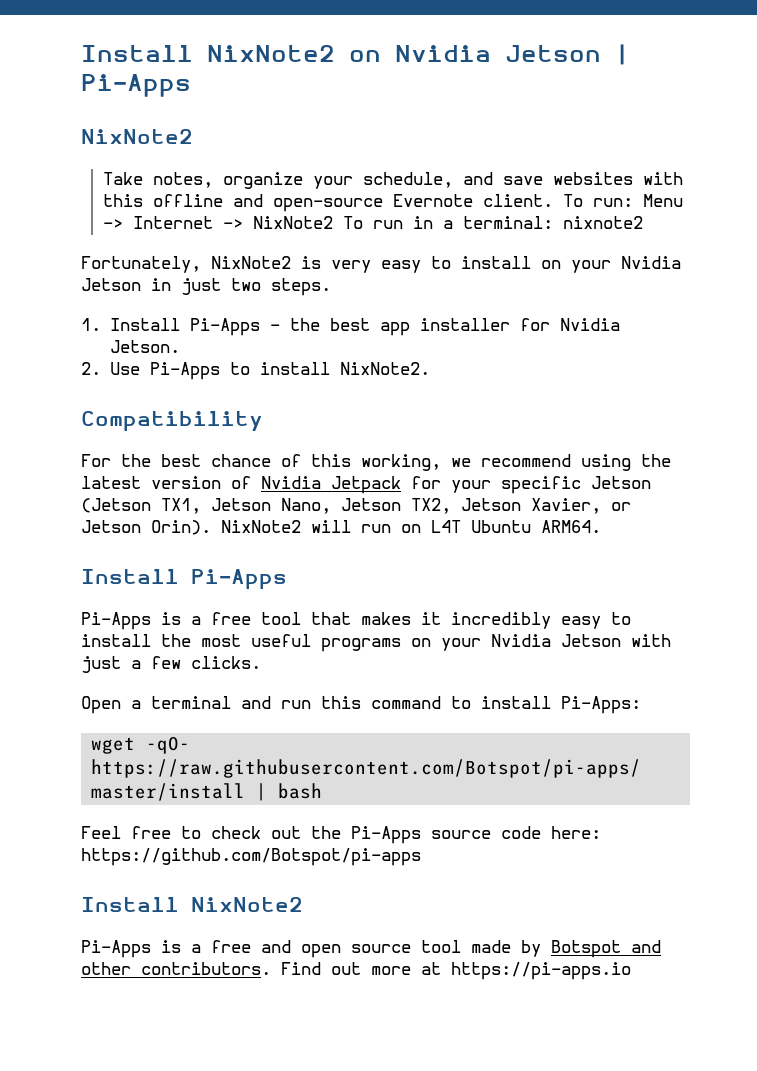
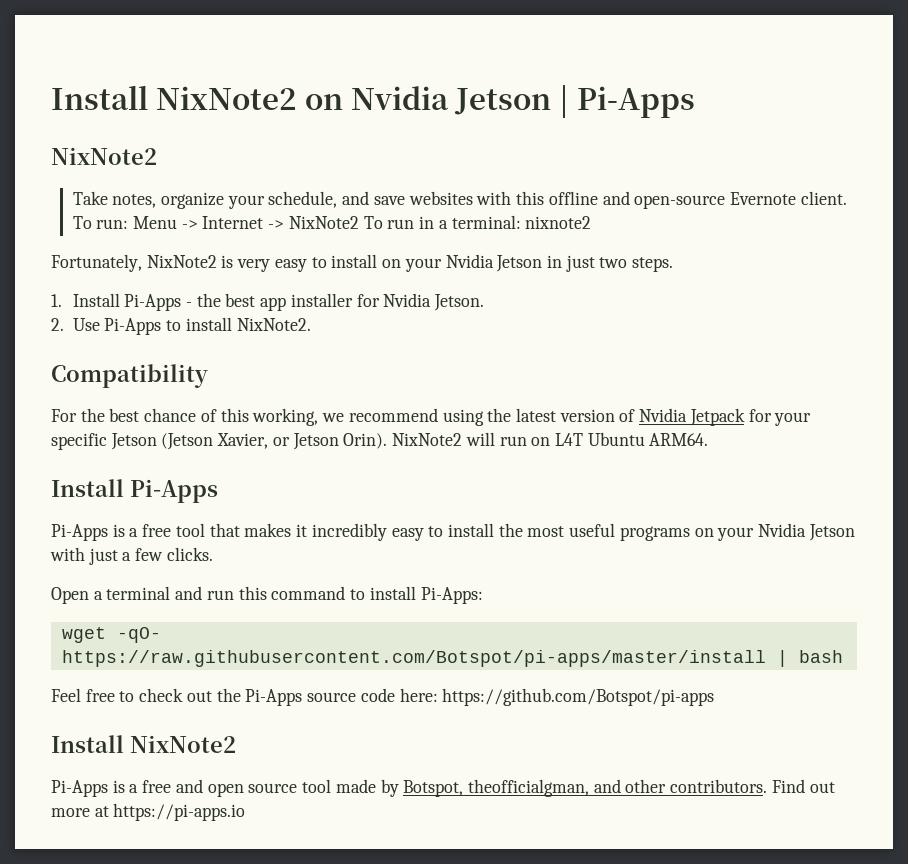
[161,498,521,514] TX1, Jetson Nano, Jetson TX2, Jetson -> (214, 441) none
[551,940,621,958] Botspot -> [403,779,589,797] Botspot, theofficialgman,

